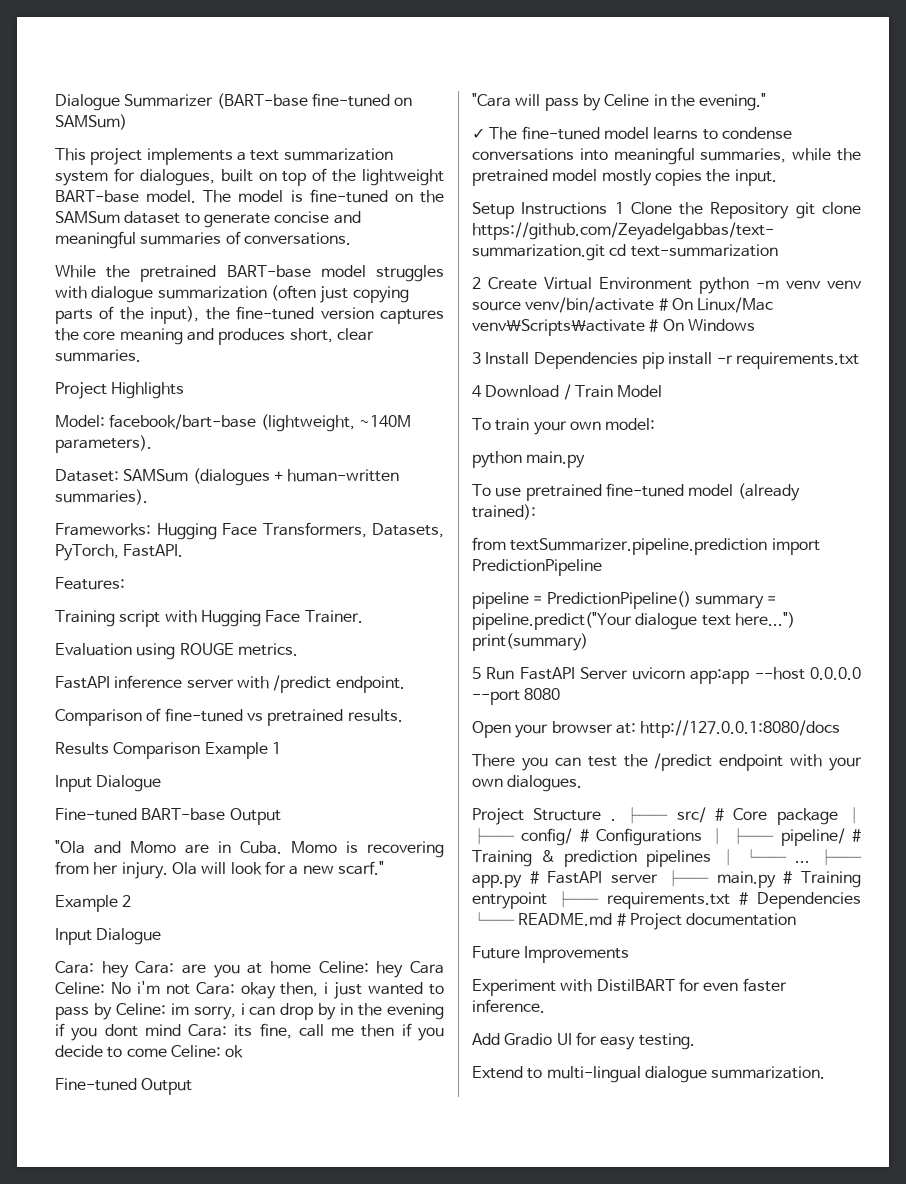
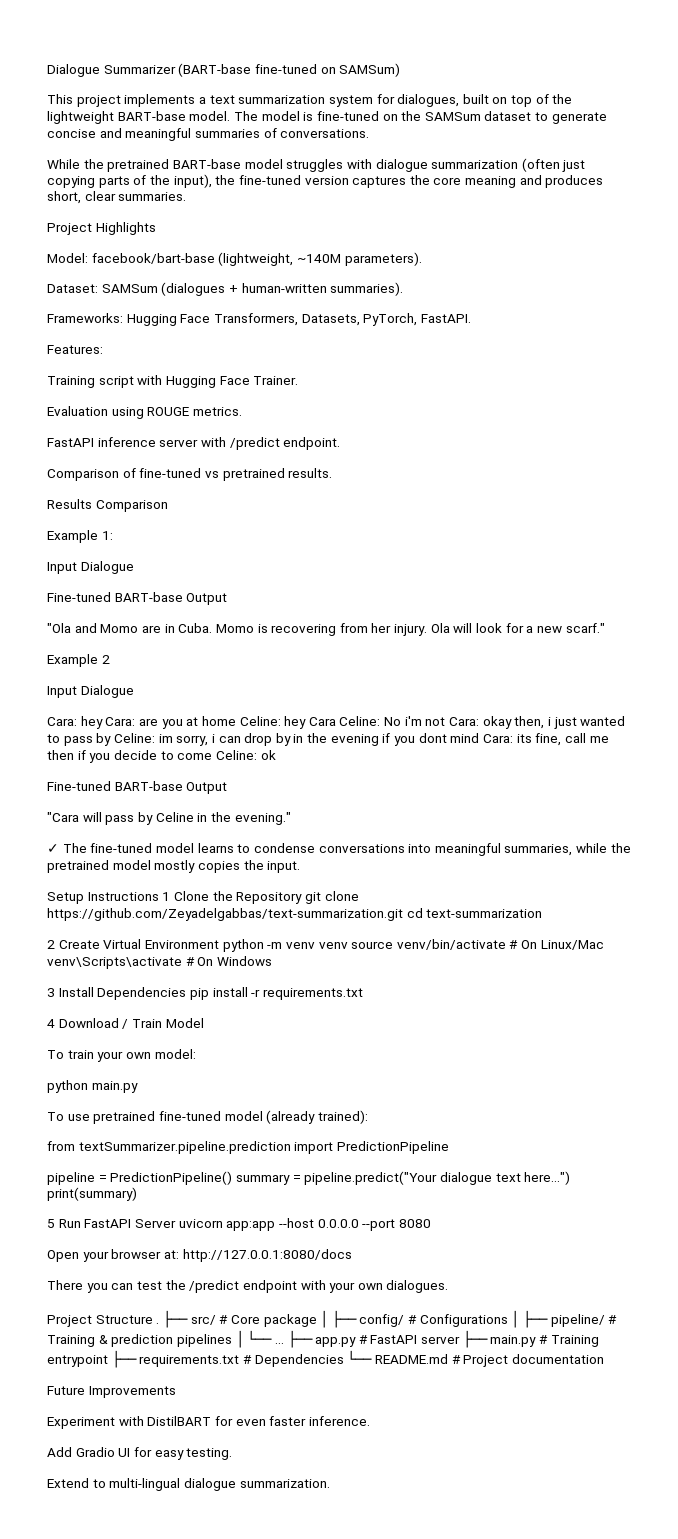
[204,742,281,759] Example 1 -> [47,530,113,543] // Example 1:
(137, 1084) none -> [114,781,183,791] BART-base

